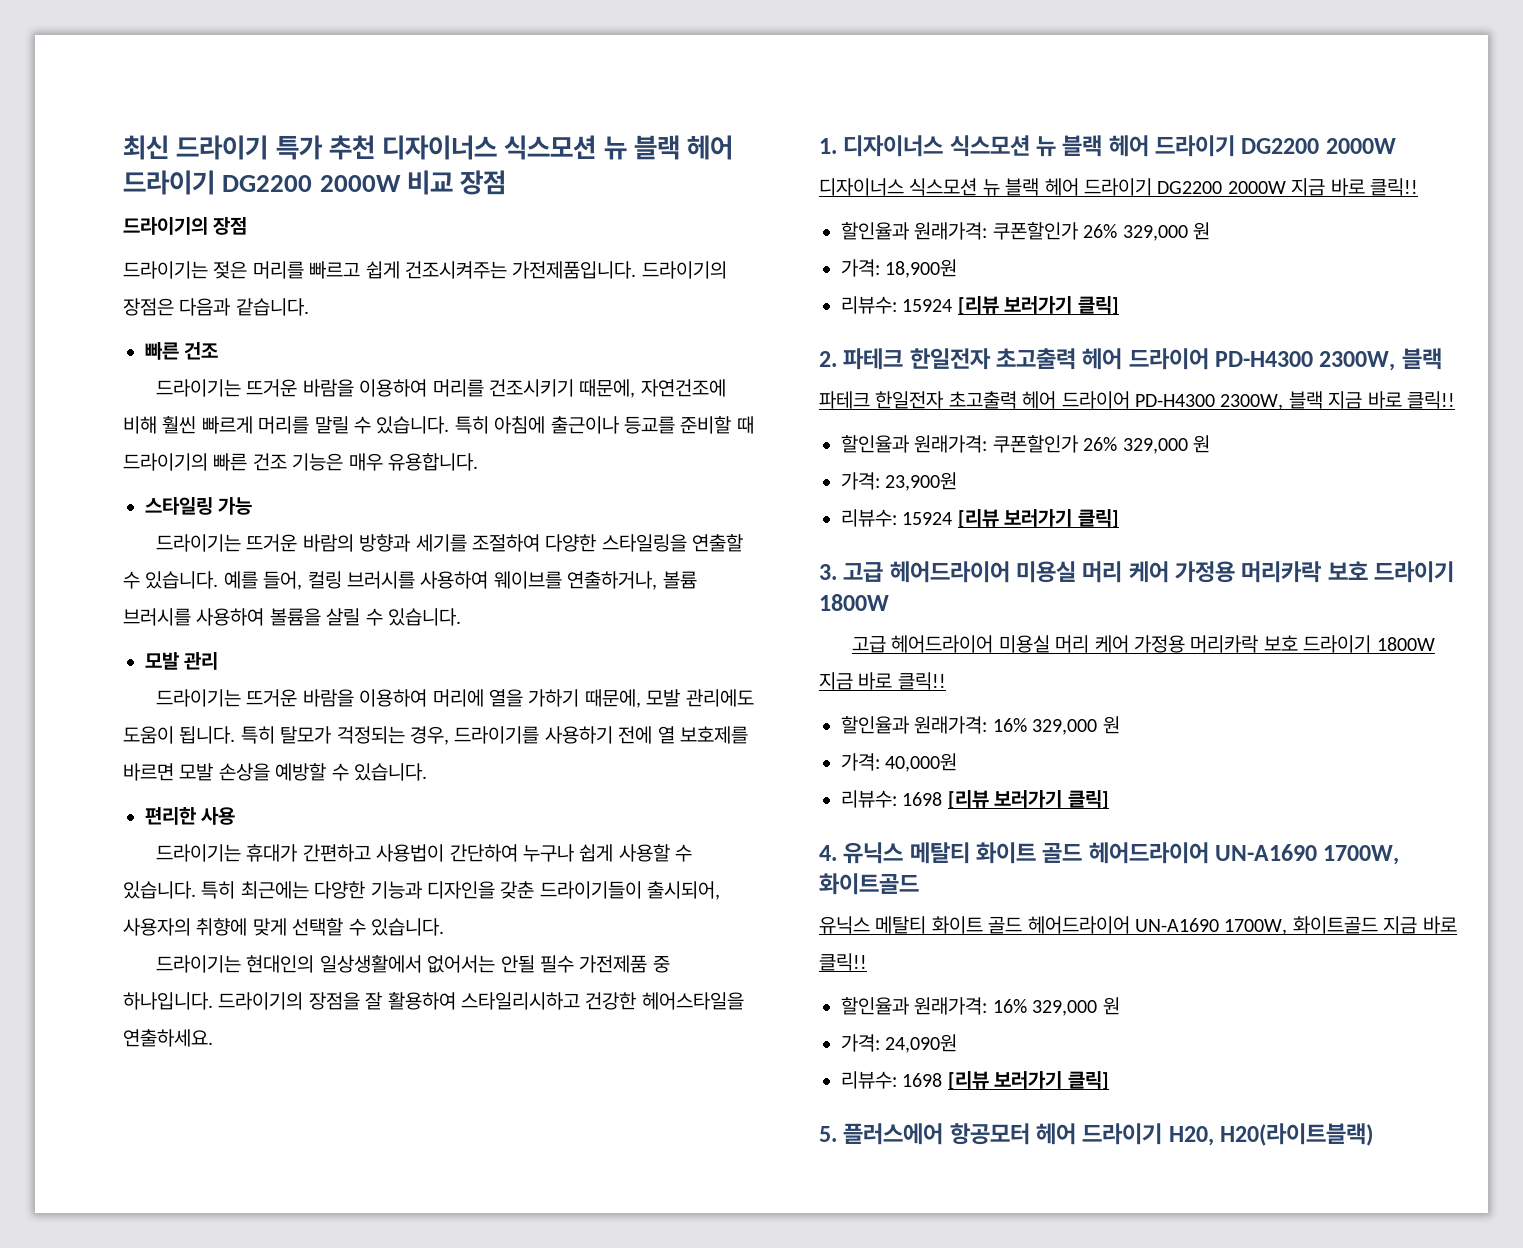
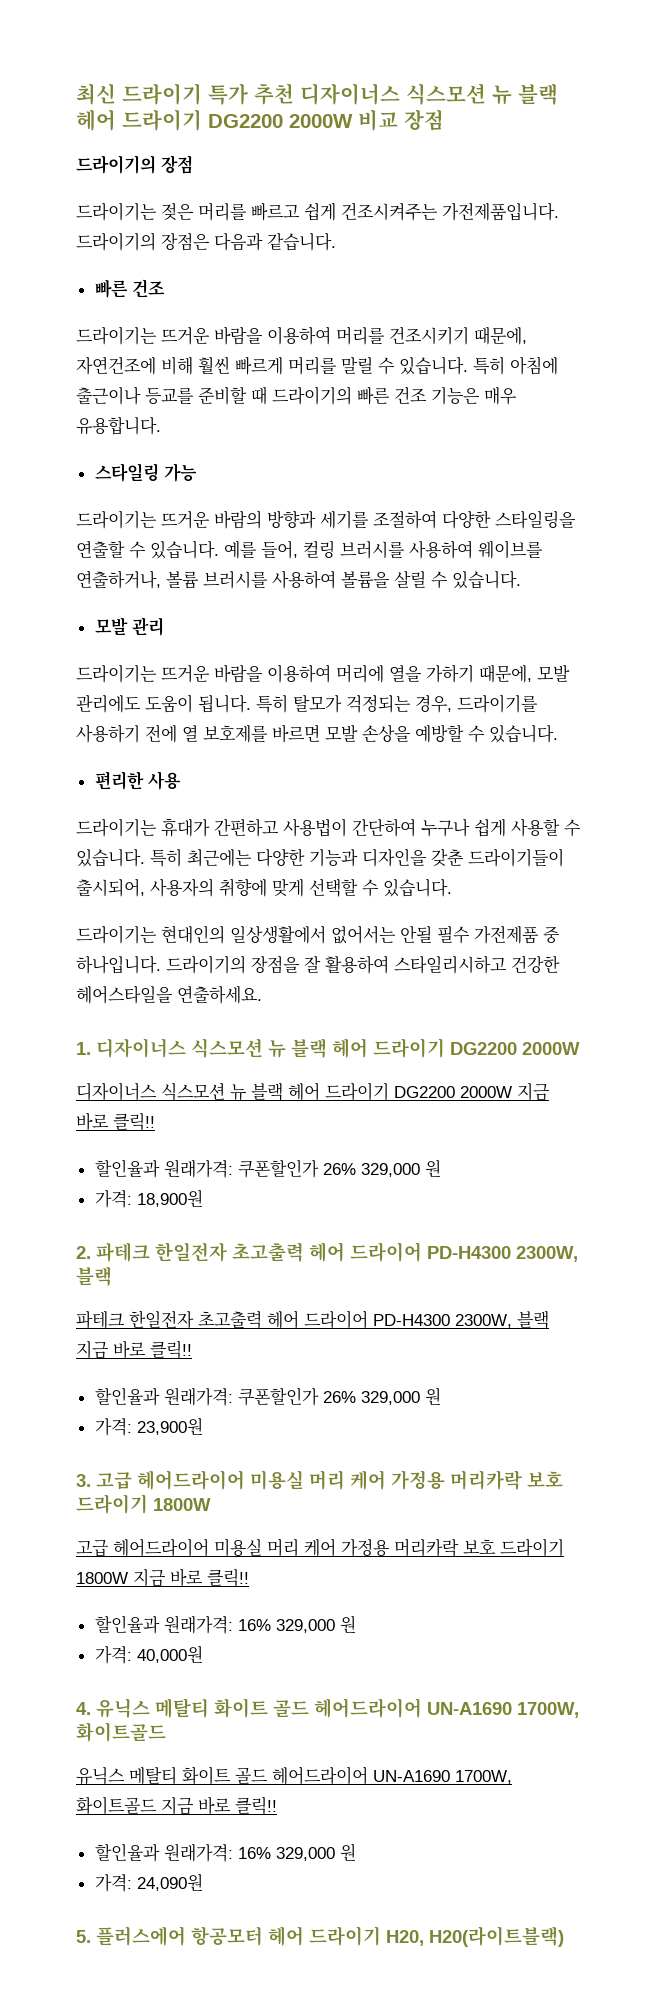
[841,296,1119,315] // 리뷰수: 15924 [리뷰 보러가기 클릭] -> (203, 1198) none
[841,509,1119,528] // 리뷰수: 15924 [리뷰 보러가기 클릭] -> (203, 1426) none
[841,790,1109,809] // 리뷰수: 1698 [리뷰 보러가기 클릭] -> (203, 1654) none
[841,1071,1109,1090] // 리뷰수: 1698 [리뷰 보러가기 클릭] -> (203, 1882) none

